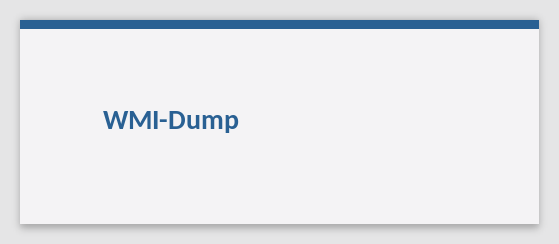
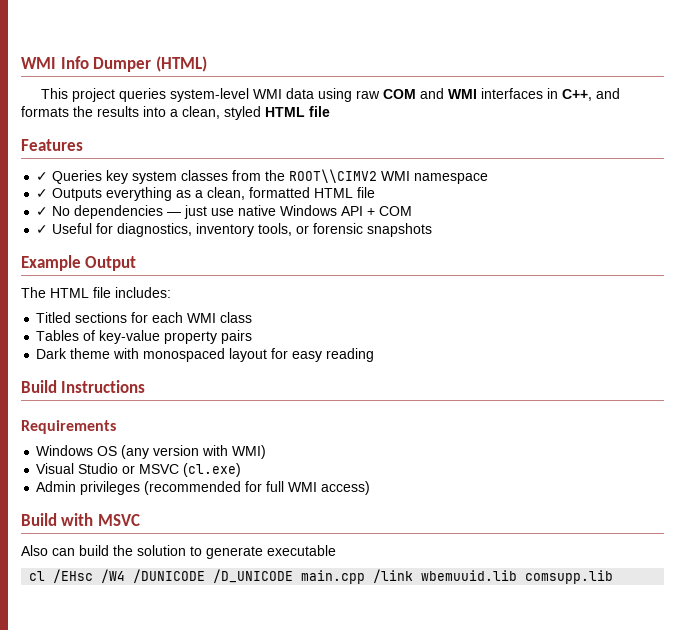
[103,111,239,133] WMI-Dump -> [21,56,207,72] [40,88,620,102] [21,106,330,120] [21,139,83,151] [36,169,489,184] [36,187,376,201] [36,205,413,219] [36,223,433,237] [21,255,137,271] [21,287,171,298] [36,312,253,323] [36,330,253,344] [36,348,375,362] [21,380,146,393] [21,420,116,434] [36,445,267,459] [36,463,242,477] [36,481,371,495] [21,513,140,526] [21,545,336,559] [29,569,614,584] WMI Info Dumper (HTML) // This project queries system-level WMI data using raw COM and WMI interfaces in C++, and formats the results into a clean, styled HTML file // Features // ✓ Queries key system classes from the ROOT\\CIMV2 WMI namespace // ✓ Outputs everything as a clean, formatted HTML file // ✓ No dependencies — just use native Windows API + COM // ✓ Useful for diagnostics, inventory tools, or forensic snapshots // Example Output // The HTML file includes: // Titled sections for each WMI class // Tables of key-value property pairs // Dark theme with monospaced layout for easy reading // Build Instructions // Requirements // Windows OS (any version with WMI) // Visual Studio or MSVC (cl.exe) // Admin privileges (recommended for full WMI access) // Build with MSVC // Also can build the solution to generate executable // cl /EHsc /W4 /DUNICODE /D_UNICODE main.cpp /link wbemuuid.lib comsupp.lib

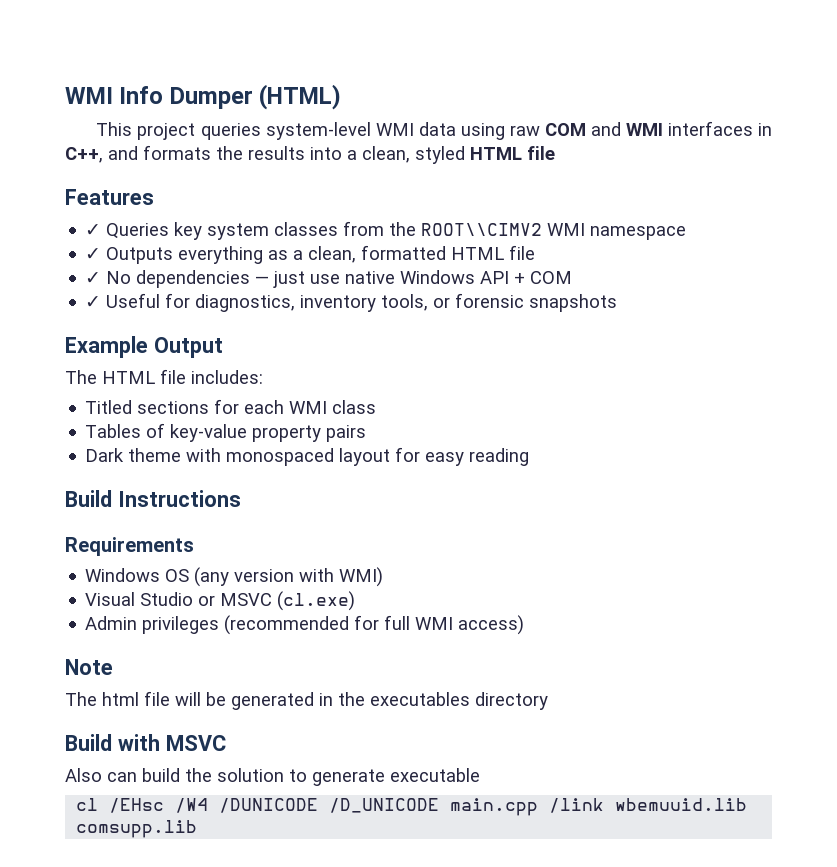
(371, 488) none -> [65,659,113,675] [65,691,548,710] // Note // The html file will be generated in the executables directory

